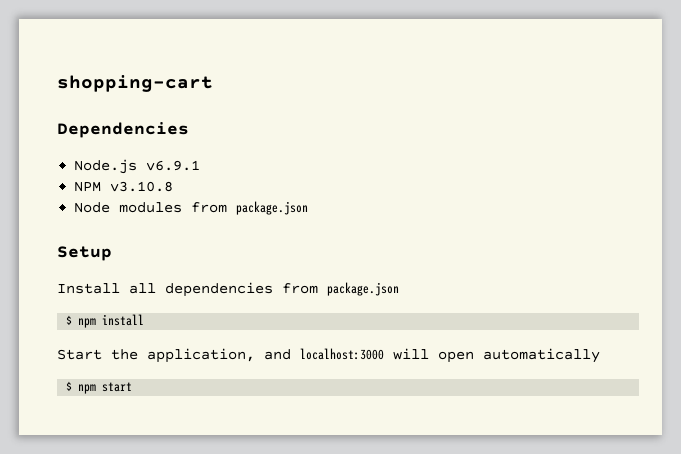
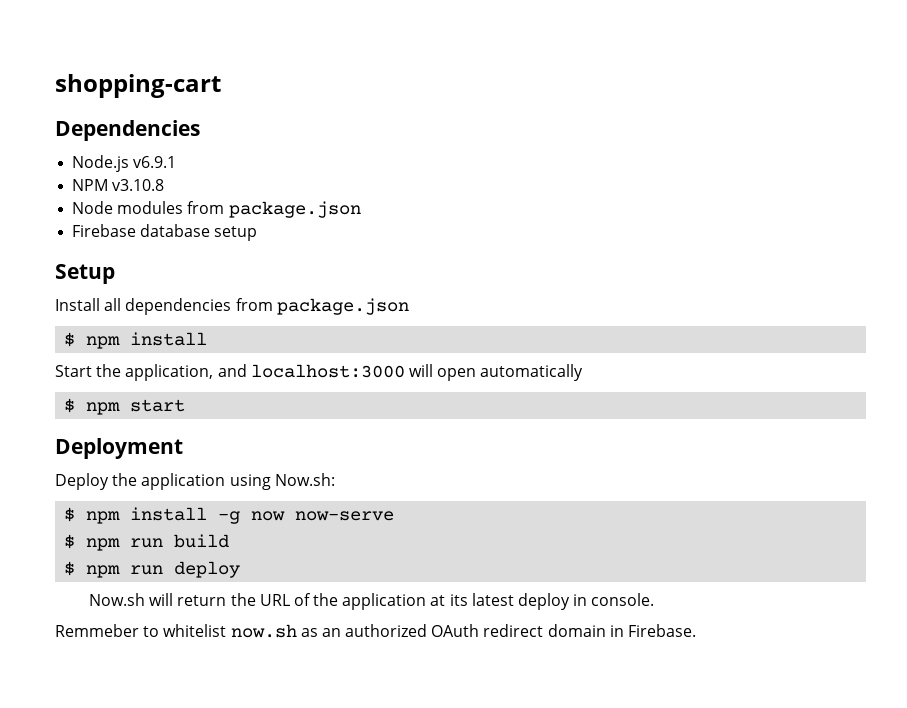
(309, 208) none -> [72,224,258,241] // Firebase database setup
(133, 387) none -> [55,438,183,459] [55,473,335,490] [64,507,395,524] [64,534,230,551] [64,561,241,578] [88,593,655,610] [55,624,697,638] // Deployment // Deploy the application using Now.sh: // $ npm install -g now now-serve // $ npm run build // $ npm run deploy // Now.sh will return the URL of the application at its latest deploy in console. // Remmeber to whitelist now.sh as an authorized OAuth redirect domain in Firebase.

